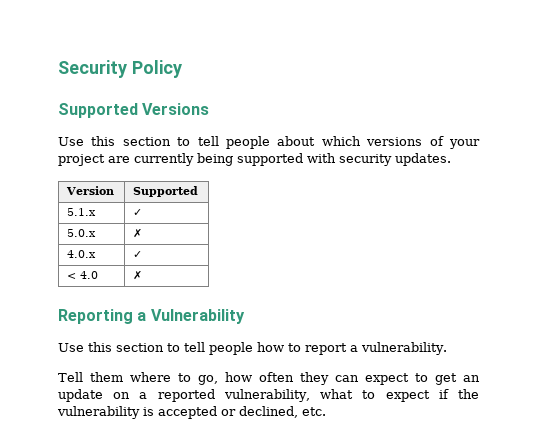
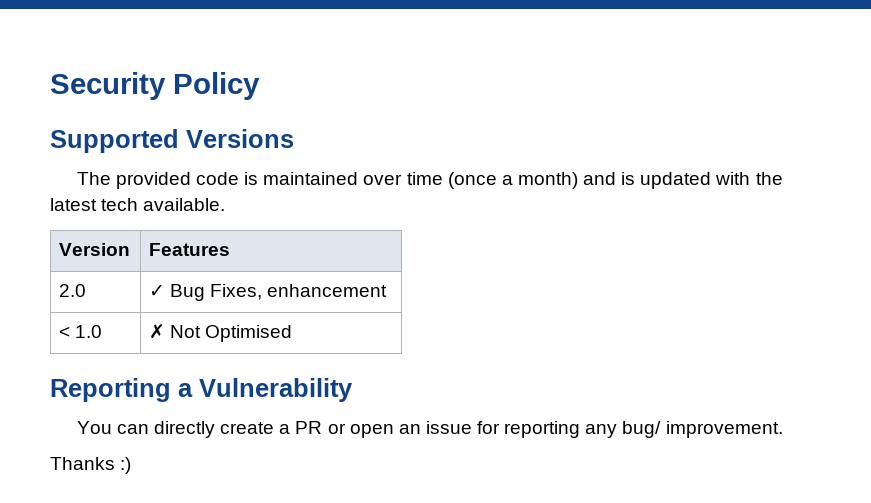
[58,136,480,149] [58,153,451,166] Use this section to tell people about which versions of your project are currently being supported with security updates. -> [76,172,783,189] [50,198,226,211] The provided code is maintained over time (once a month) and is updated with the latest tech available.
[133,186,199,197] [67,208,97,216] [133,209,143,216] [67,229,97,237] [133,228,143,238] [67,250,97,258] [133,251,143,258] [67,271,99,279] [133,270,143,280] [58,309,245,324] [58,342,447,355] [58,372,480,385] [58,389,479,402] [57,406,326,419] Supported // 5.1.x | ✓ // 5.0.x | ✗ // 4.0.x | ✓ // < 4.0 | ✗ // Reporting a Vulnerability // Use this section to tell people how to report a vulnerability. // Tell them where to go, how often they can expect to get an update on a reported vulnerability, what to expect if the vulnerability is accepted or declined, etc. -> [149,243,231,256] [59,284,87,297] [149,284,388,301] [59,325,103,338] [149,324,293,342] [50,378,353,402] [76,421,783,438] [50,457,132,474] Features // 2.0 | ✓ Bug Fixes, enhancement // < 1.0 | ✗ Not Optimised // Reporting a Vulnerability // You can directly create a PR or open an issue for reporting any bug/ improvement. // Thanks :)

